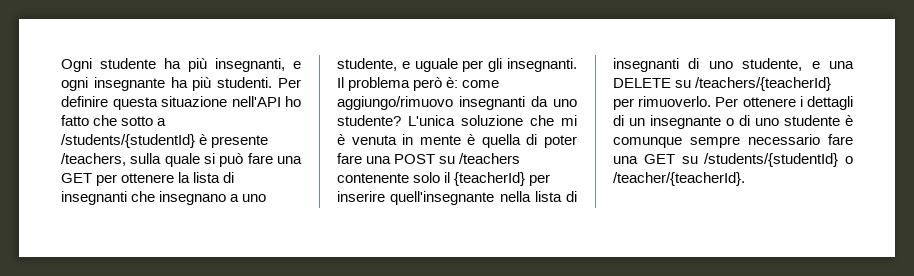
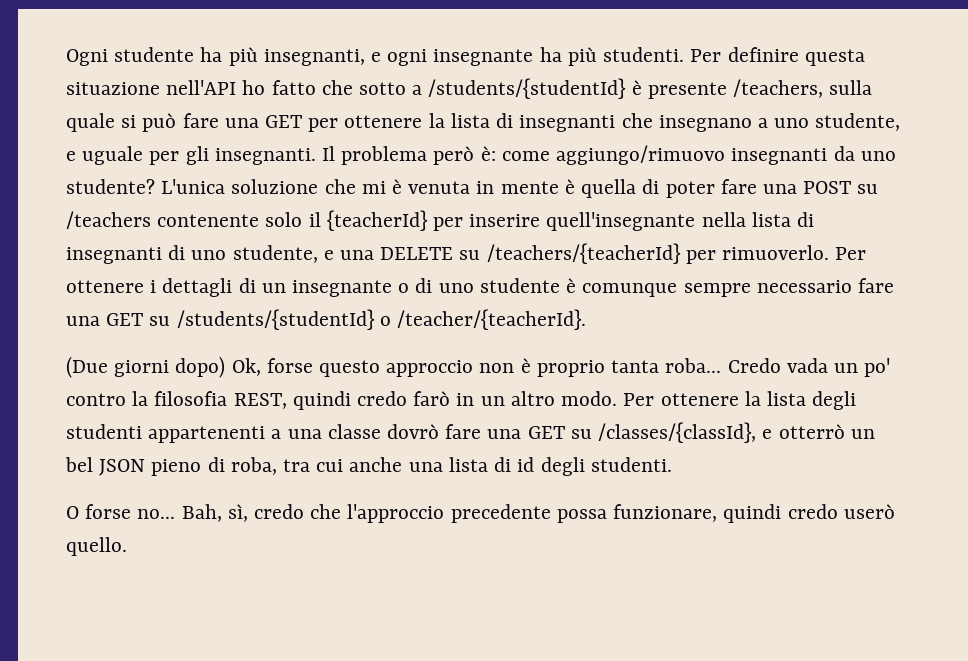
(745, 179) none -> [66,356,891,378] [66,391,857,410] [66,422,875,443] [65,457,672,476] [66,504,895,523] [66,537,127,556] // (Due giorni dopo) Ok, forse questo approccio non è proprio tanta roba... Credo vada un po' contro la filosofia REST, quindi credo farò in un altro modo. Per ottenere la lista degli studenti appartenenti a una classe dovrò fare una GET su /classes/{classId}, e otterrò un bel JSON pieno di roba, tra cui anche una lista di id degli studenti. // O forse no... Bah, sì, credo che l'approccio precedente possa funzionare, quindi credo userò quello.

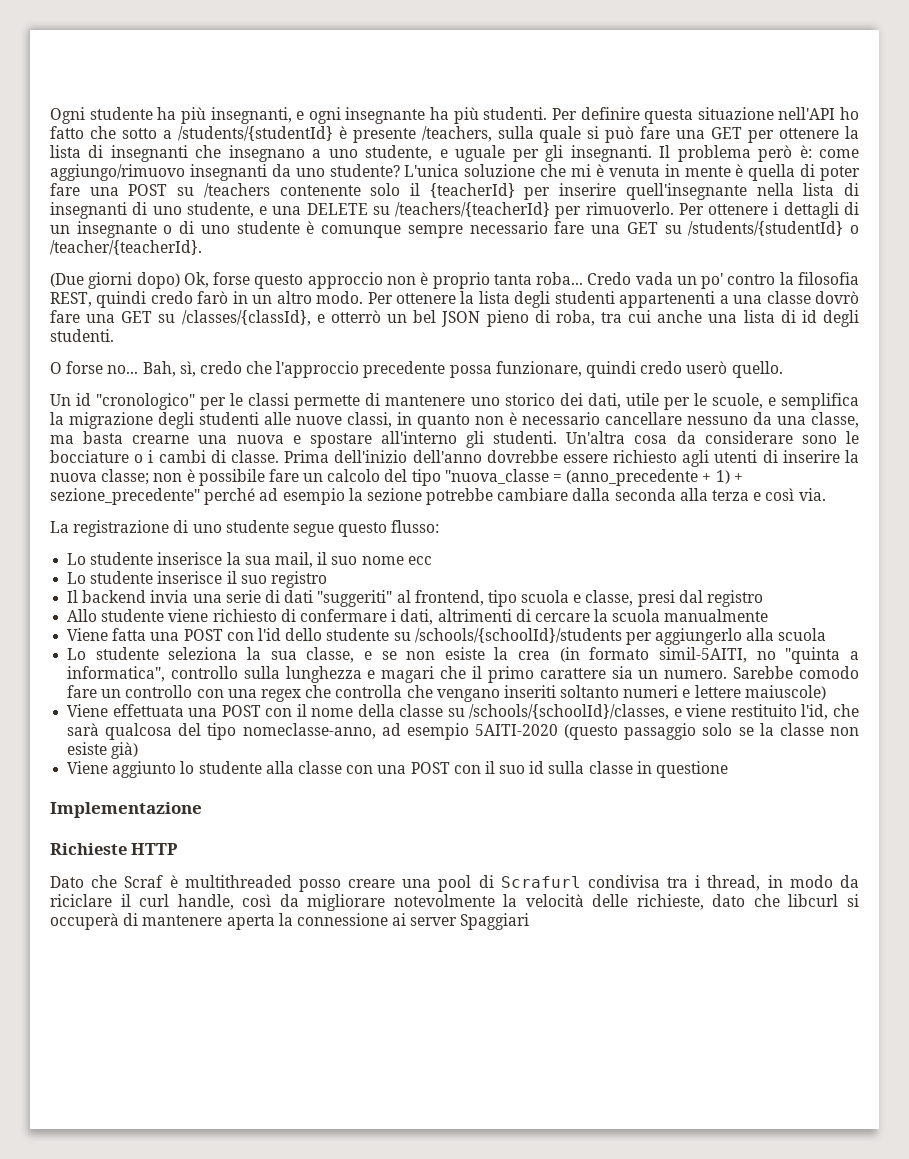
(127, 546) none -> [50,393,859,410] [50,412,859,429] [50,431,859,448] [50,450,859,467] [50,469,743,486] [50,488,826,505] [50,520,440,537] [67,552,432,568] [67,571,327,588] [67,590,764,607] [67,609,769,625] [67,628,827,645] [67,647,859,664] [67,666,859,683] [67,685,826,702] [67,704,859,720] [67,723,860,740] [67,742,139,759] [67,761,729,778] [50,802,202,818] [50,843,179,855] [50,875,859,892] [50,894,859,911] [50,913,530,930] // Un id "cronologico" per le classi permette di mantenere uno storico dei dati, utile per le scuole, e semplifica la migrazione degli studenti alle nuove classi, in quanto non è necessario cancellare nessuno da una classe, ma basta crearne una nuova e spostare all'interno gli studenti. Un'altra cosa da considerare sono le bocciature o i cambi di classe. Prima dell'inizio dell'anno dovrebbe essere richiesto agli utenti di inserire la nuova classe; non è possibile fare un calcolo del tipo "nuova_classe = (anno_precedente + 1) + sezione_precedente" perché ad esempio la sezione potrebbe cambiare dalla seconda alla terza e così via. // La registrazione di uno studente segue questo flusso: // Lo studente inserisce la sua mail, il suo nome ecc // Lo studente inserisce il suo registro // Il backend invia una serie di dati "suggeriti" al frontend, tipo scuola e classe, presi dal registro // Allo studente viene richiesto di confermare i dati, altrimenti di cercare la scuola manualmente // Viene fatta una POST con l'id dello studente su /schools/{schoolId}/students per aggiungerlo alla scuola // Lo studente seleziona la sua classe, e se non esiste la crea (in formato simil-5AITI, no "quinta a informatica", controllo sulla lunghezza e magari che il primo carattere sia un numero. Sarebbe comodo fare un controllo con una regex che controlla che vengano inseriti soltanto numeri e lettere maiuscole) // Viene effettuata una POST con il nome della classe su /schools/{schoolId}/classes, e viene restituito l'id, che sarà qualcosa del tipo nomeclasse-anno, ad esempio 5AITI-2020 (questo passaggio solo se la classe non esiste già) // Viene aggiunto lo studente alla classe con una POST con il suo id sulla classe in questione // Implementazione // Richieste HTTP // Dato che Scraf è multithreaded posso creare una pool di Scrafurl condivisa tra i thread, in modo da riciclare il curl handle, così da migliorare notevolmente la velocità delle richieste, dato che libcurl si occuperà di mantenere aperta la connessione ai server Spaggiari

